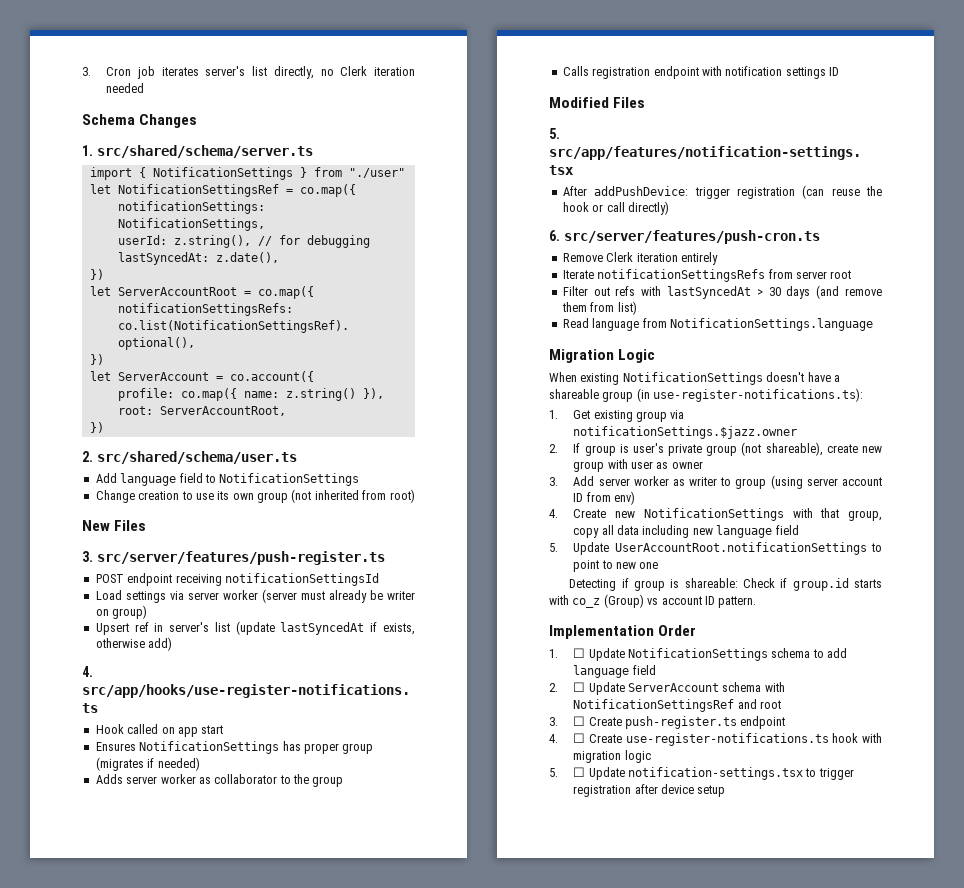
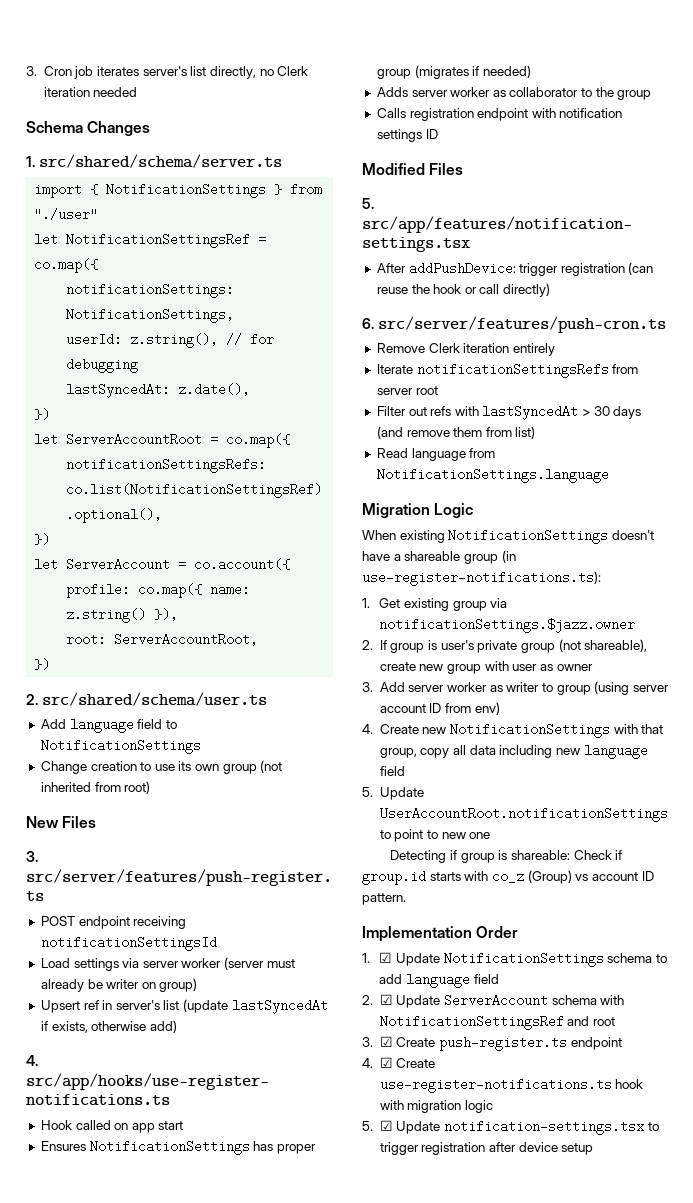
[573,648,586,658] ☐ -> [379,952,393,963] ☑
[573,682,586,692] ☐ -> [379,994,393,1005] ☑
[573,716,586,726] ☐ -> [379,1036,393,1047] ☑
[573,733,586,743] ☐ -> [379,1057,393,1068] ☑
[573,767,586,777] ☐ -> [379,1120,393,1131] ☑

